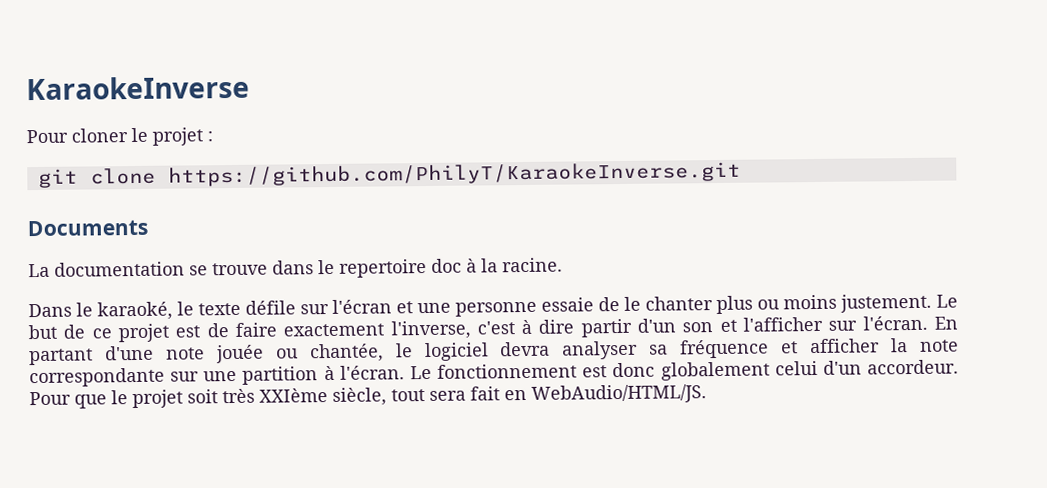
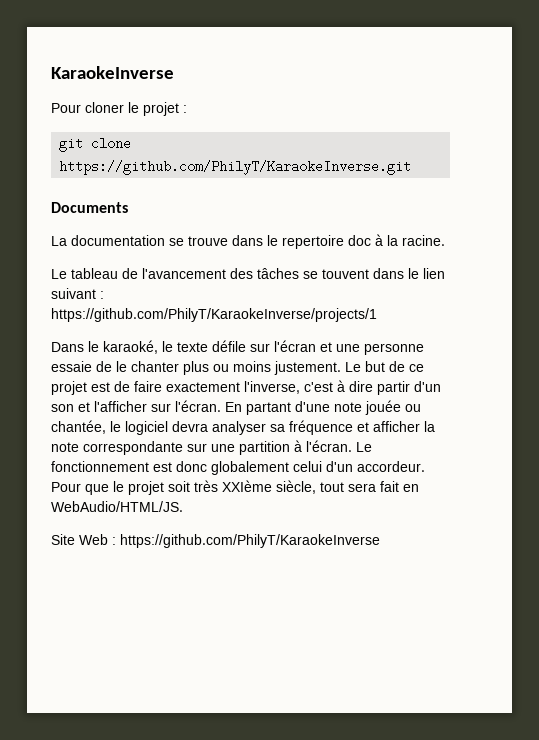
(563, 265) none -> [51,268,445,279] [51,288,104,299] [51,308,377,322] // Le tableau de l'avancement des tâches se touvent dans le lien suivant : // https://github.com/PhilyT/KaraokeInverse/projects/1
(707, 394) none -> [51,534,380,548] // Site Web : https://github.com/PhilyT/KaraokeInverse

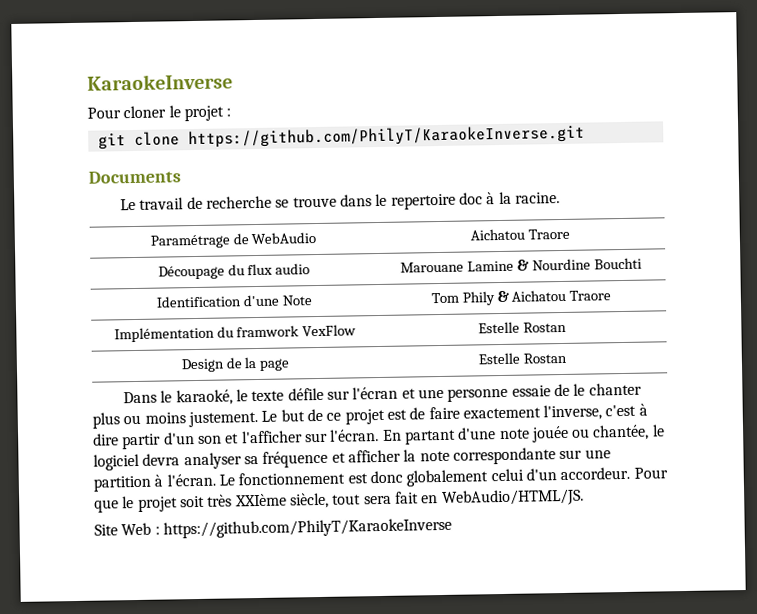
[51,235,165,246] La documentation -> [120,195,273,211] Le travail de recherche
[51,268,445,279] [51,288,104,299] [51,308,377,322] // Le tableau de l'avancement des tâches se touvent dans le lien suivant : // https://github.com/PhilyT/KaraokeInverse/projects/1 -> [149,232,317,249] [470,228,570,241] [157,263,311,280] [400,257,642,273] [156,294,312,308] [430,289,612,306] [113,324,357,343] [478,321,567,334] [180,357,291,373] [478,352,567,365] // Paramétrage de WebAudio | Aichatou Traore // Découpage du flux audio | Marouane Lamine & Nourdine Bouchti // Identification d'une Note | Tom Phily & Aichatou Traore // Implémentation du framwork VexFlow | Estelle Rostan // Design de la page | Estelle Rostan

